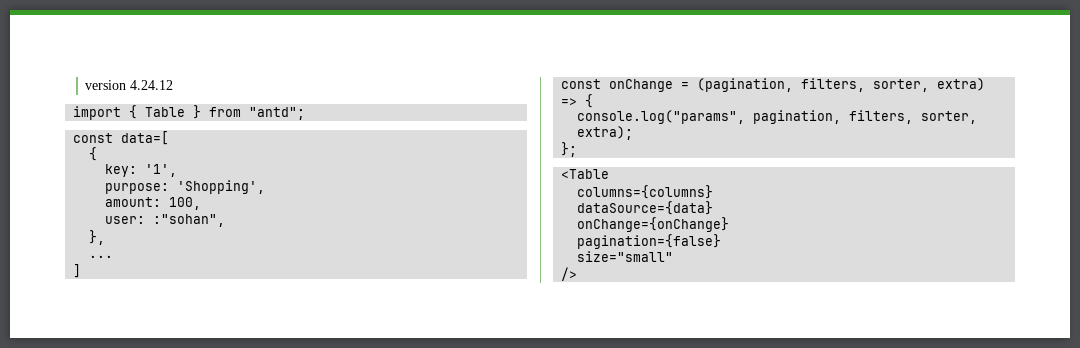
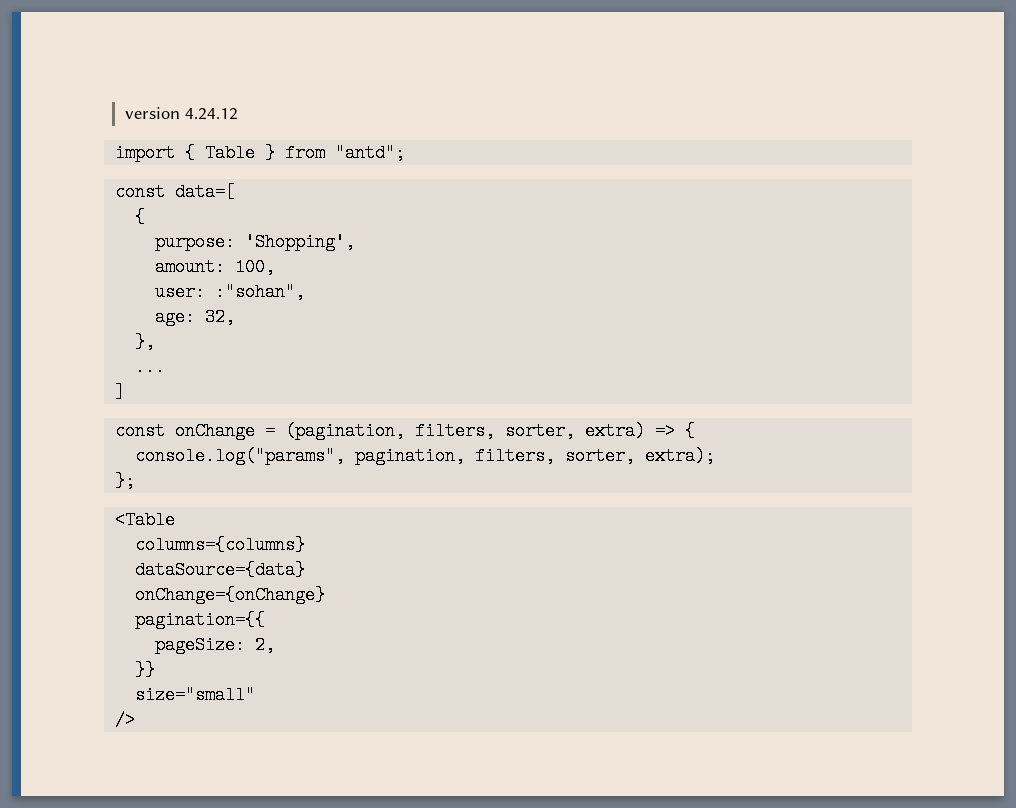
[105,164,178,177] // key: '1', -> (146, 217) none
(226, 220) none -> [155,308,236,326] // age: 32,
[577,234,722,249] pagination={false} -> [135,611,266,629] [155,636,276,654] [135,661,156,679] pagination={{ // pageSize: 2, // }}

